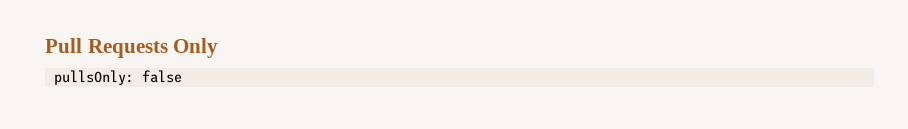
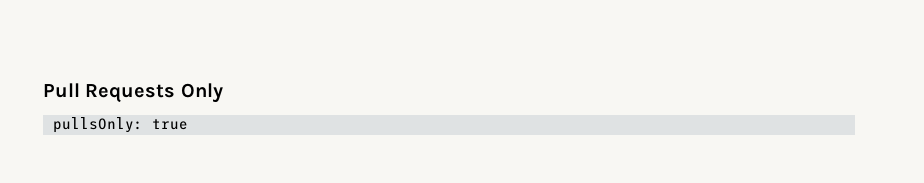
[142,70,183,83] false -> [151,119,188,130] true

